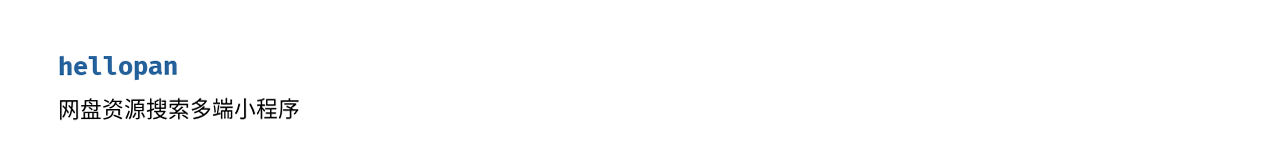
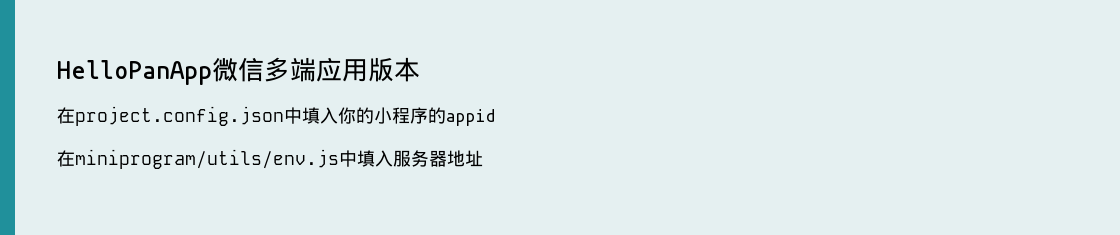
[57,54,179,82] [58,97,301,121] hellopan // 网盘资源搜索多端小程序 -> [57,57,420,85] [57,106,496,126] [57,149,483,169] HelloPanApp微信多端应用版本 // 在project.config.json中填入你的小程序的appid // 在miniprogram/utils/env.js中填入服务器地址

